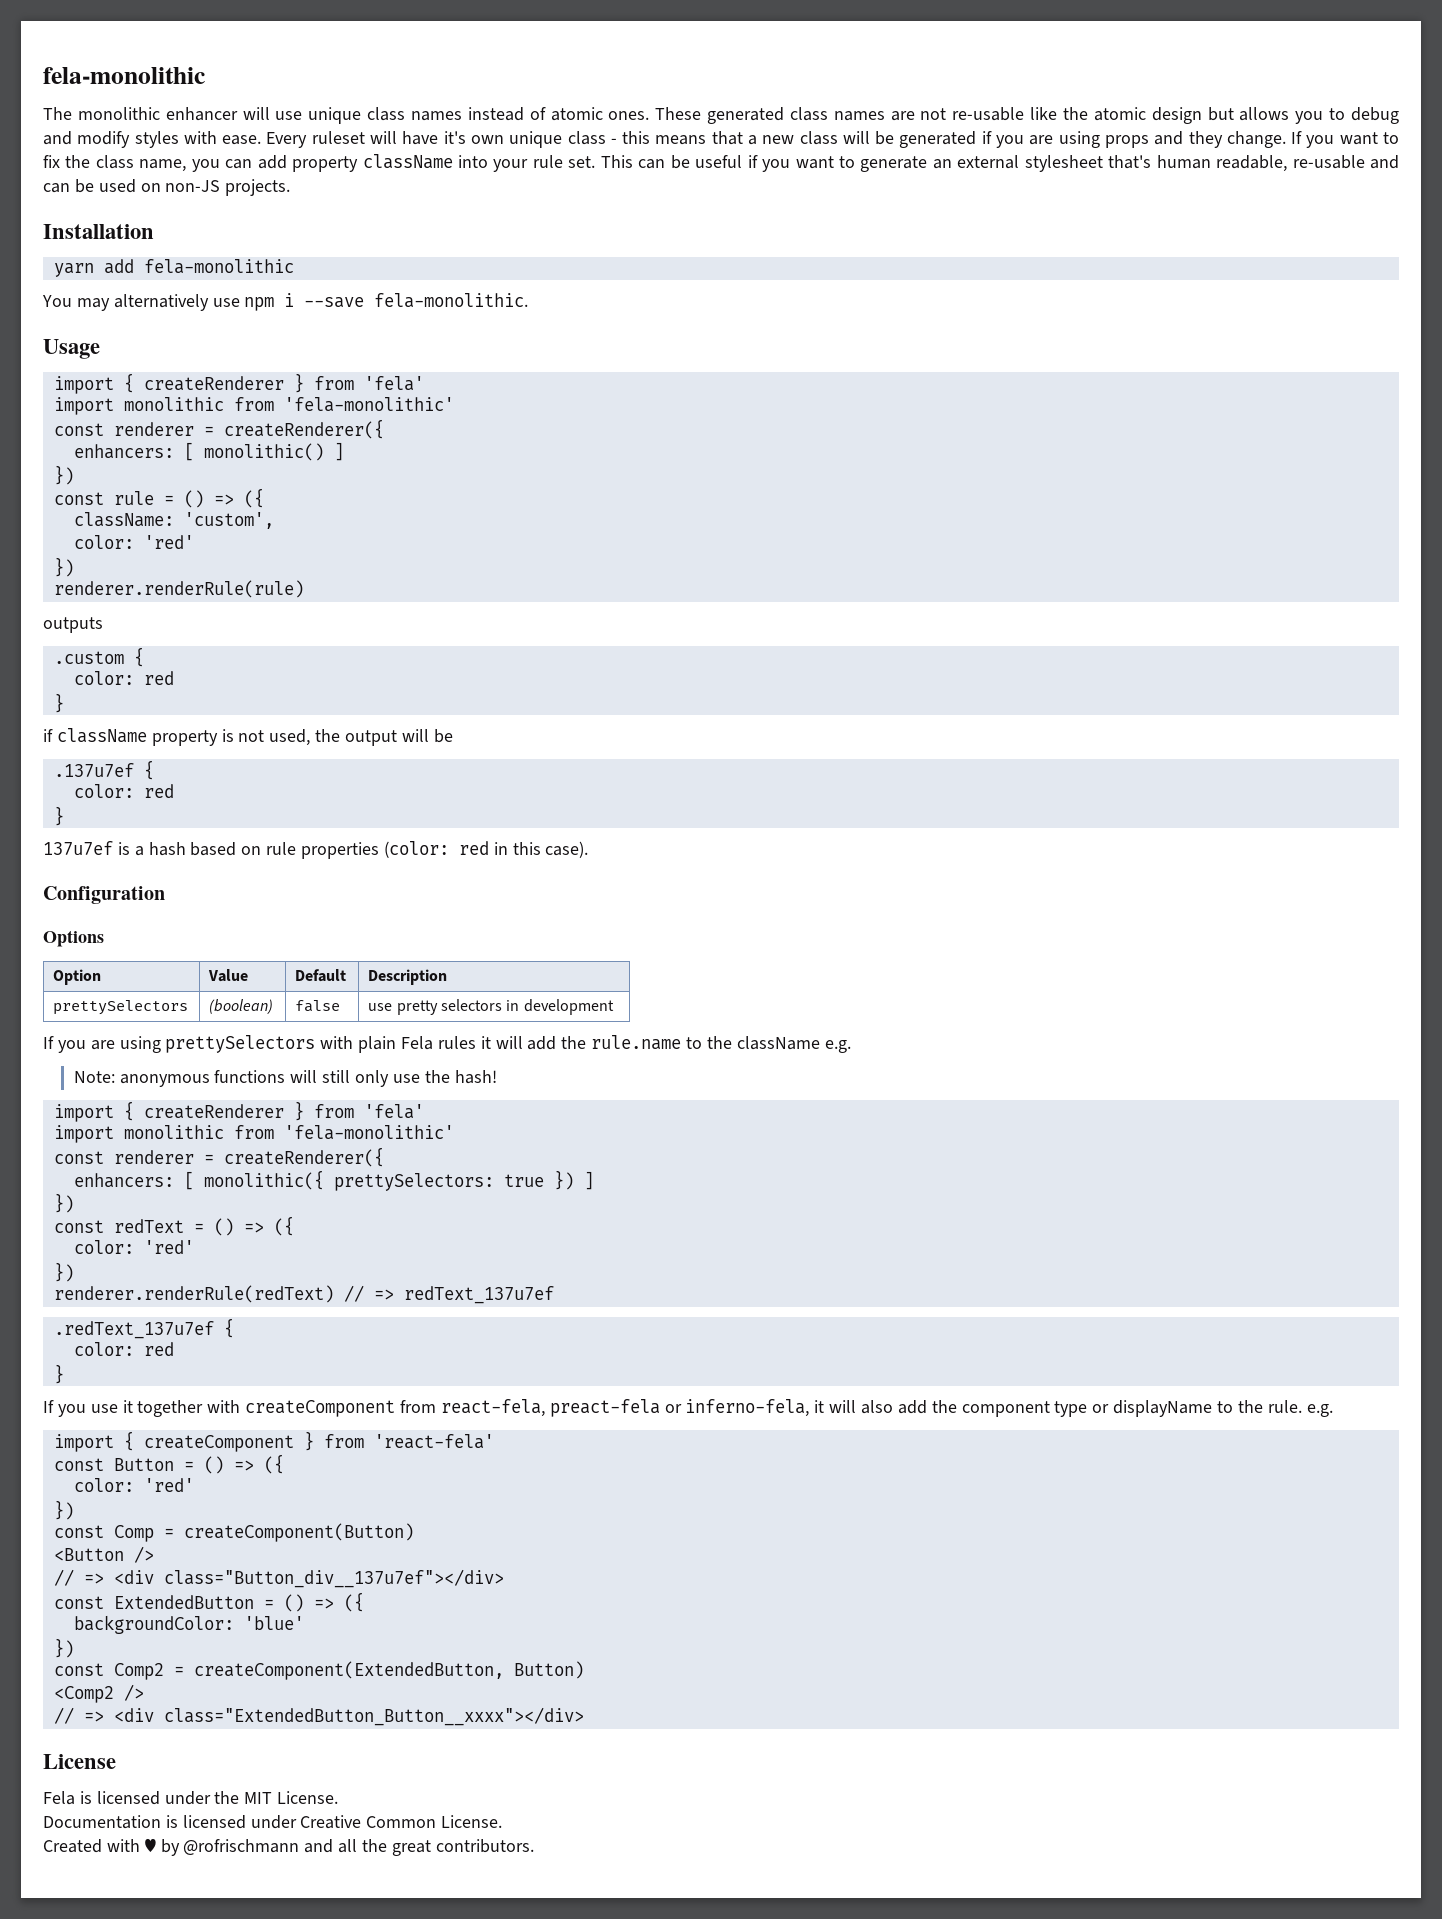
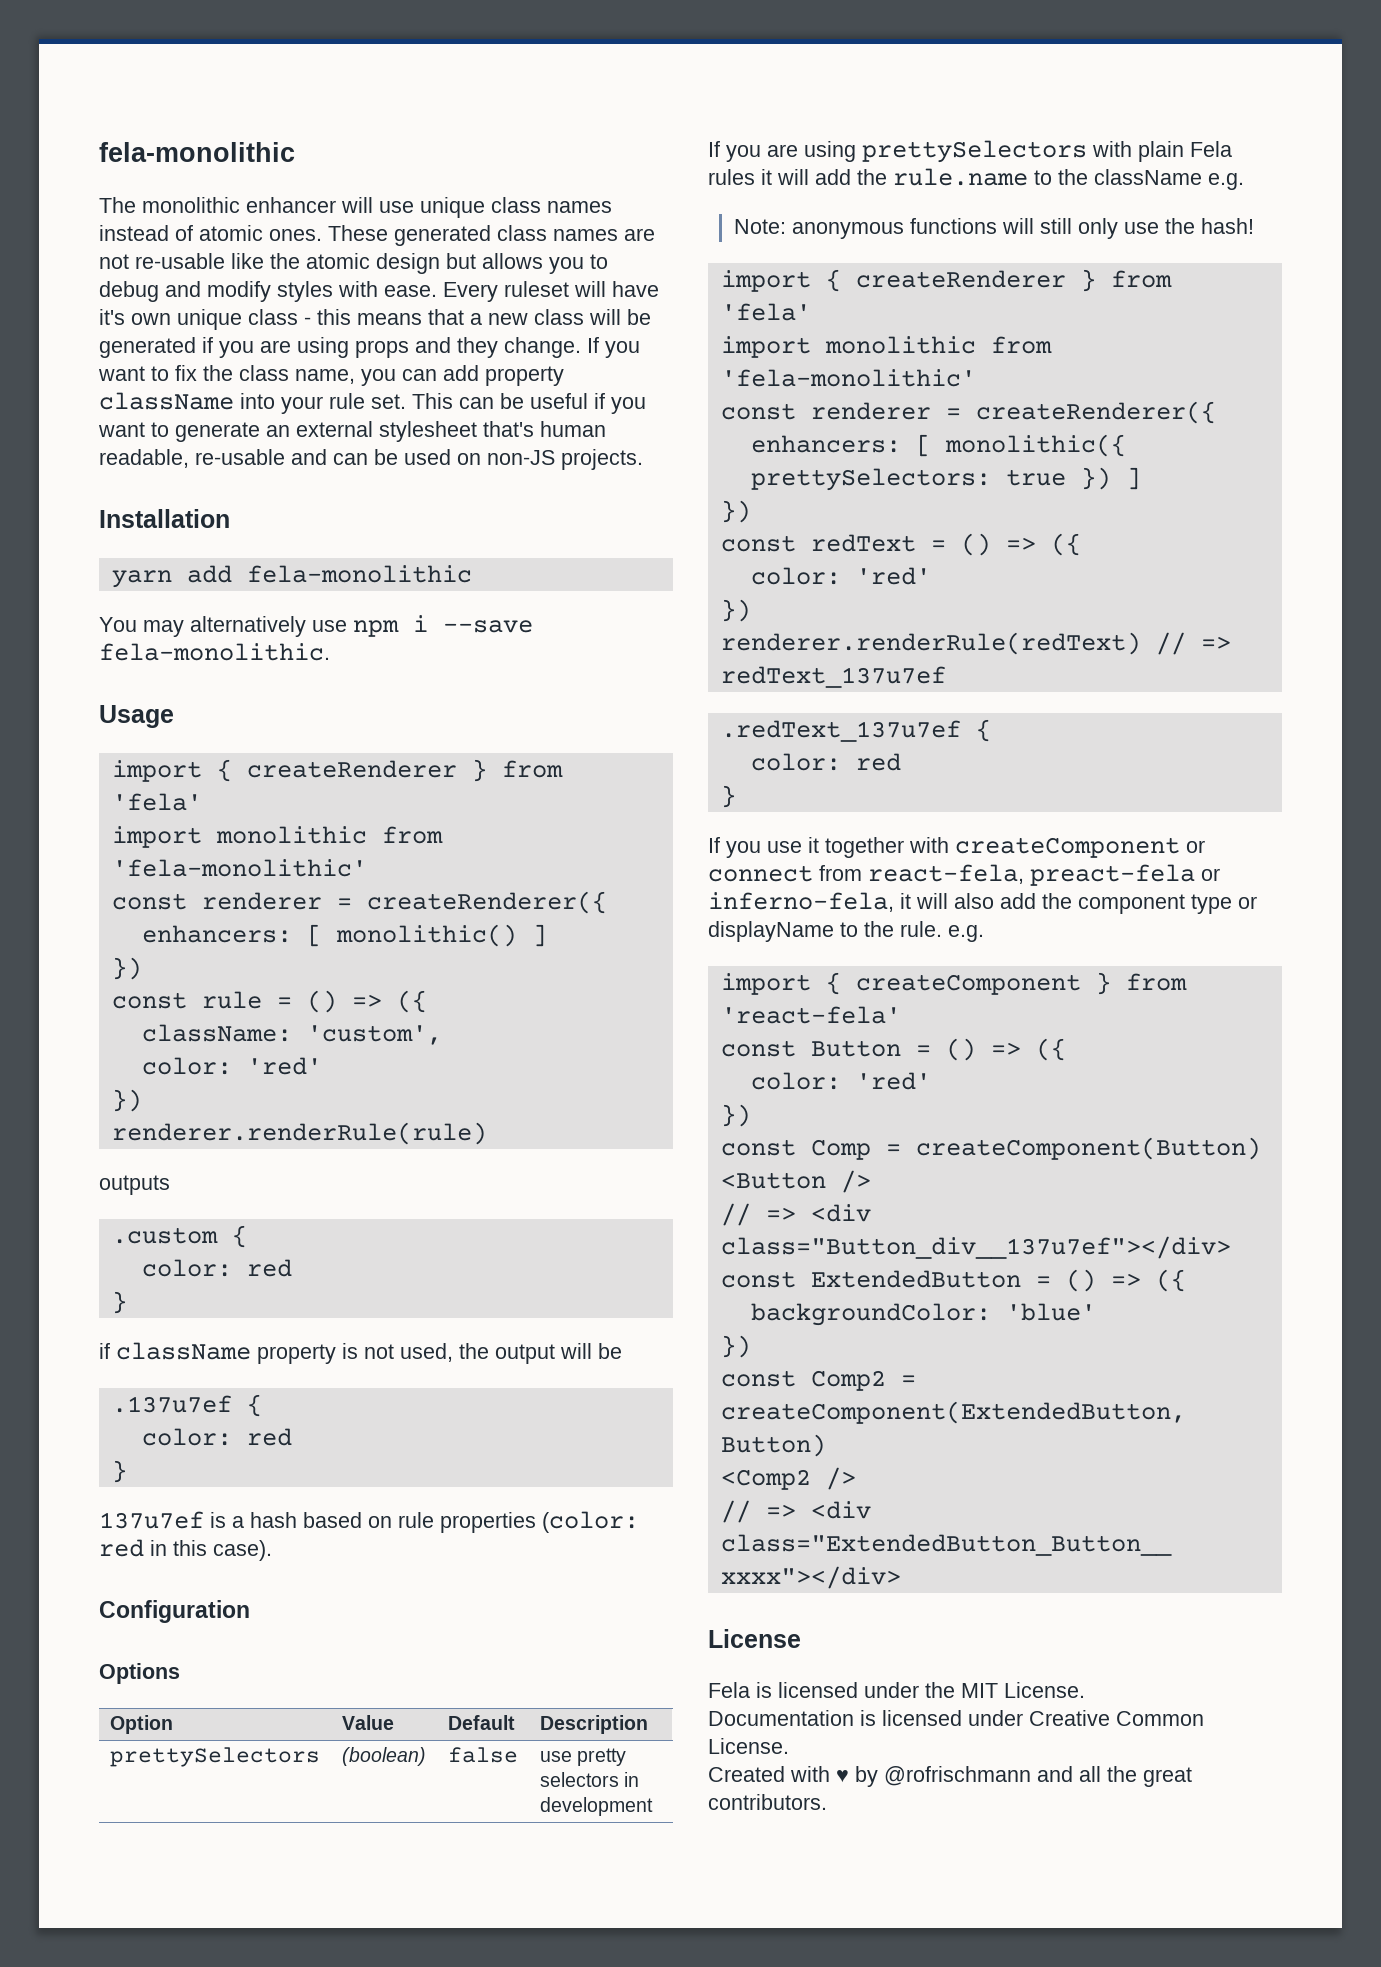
(396, 1408) none -> [1186,840,1205,853] [708,865,813,882] or connect

